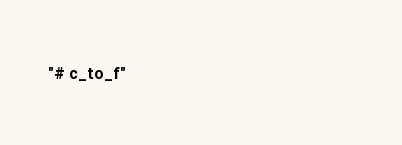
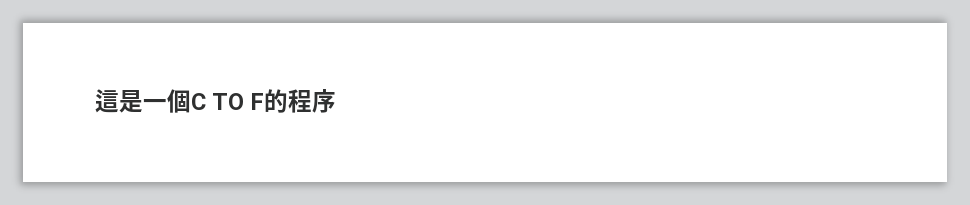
[48,67,127,81] "# c_to_f" -> [95,89,336,113] 這是一個C TO F的程序

